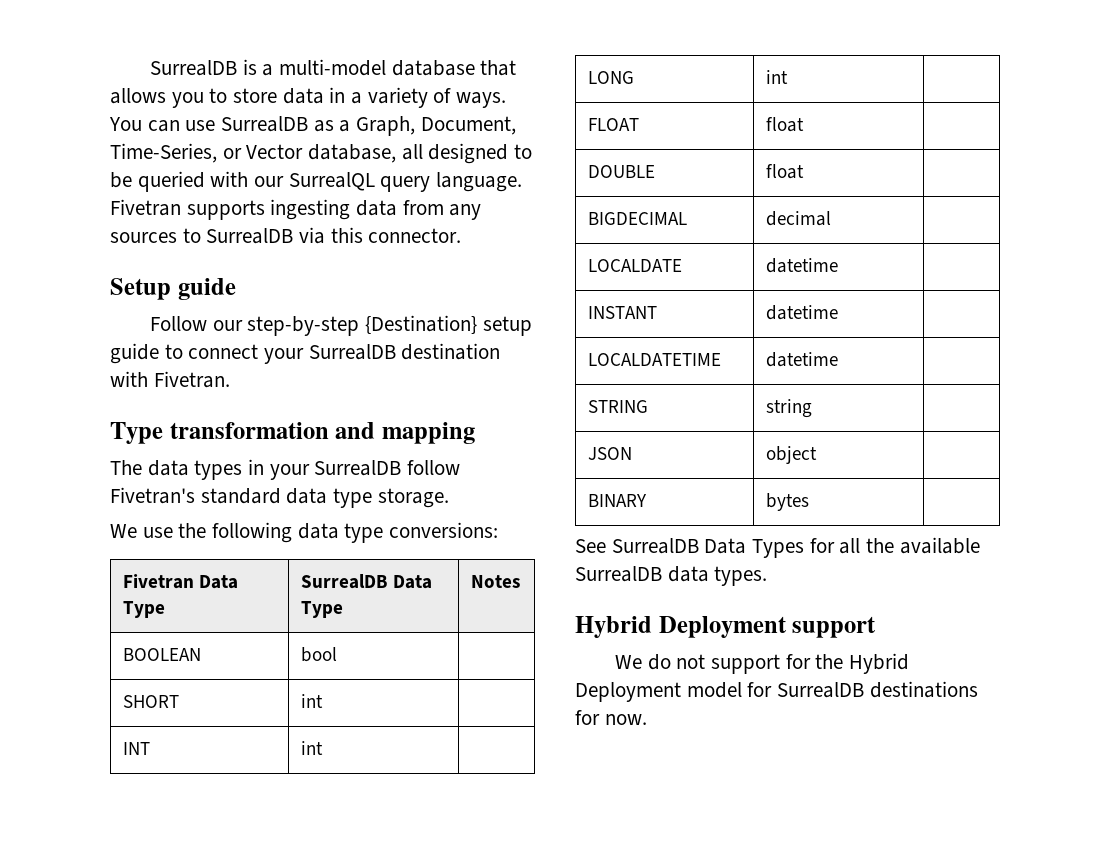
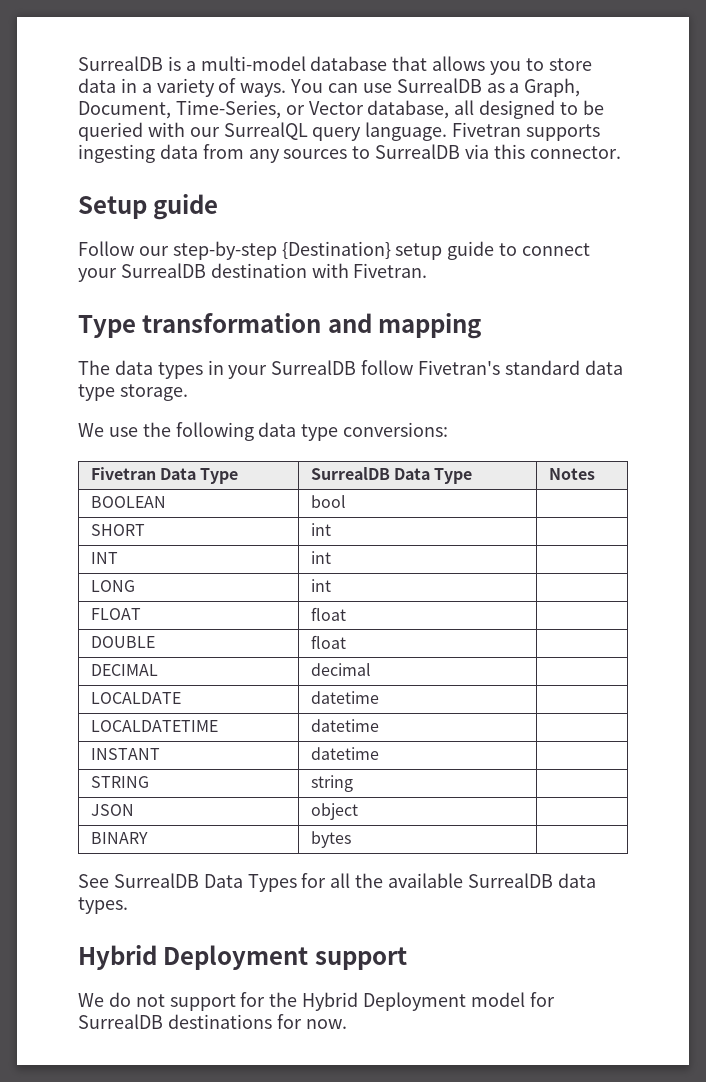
[587,212,687,225] BIGDECIMAL -> [90,664,158,676] DECIMAL
[587,306,657,319] [765,305,838,320] [587,353,721,366] INSTANT | datetime | // LOCALDATETIME -> [90,720,218,732] [310,719,379,732] [90,748,160,760] LOCALDATETIME | datetime | // INSTANT

